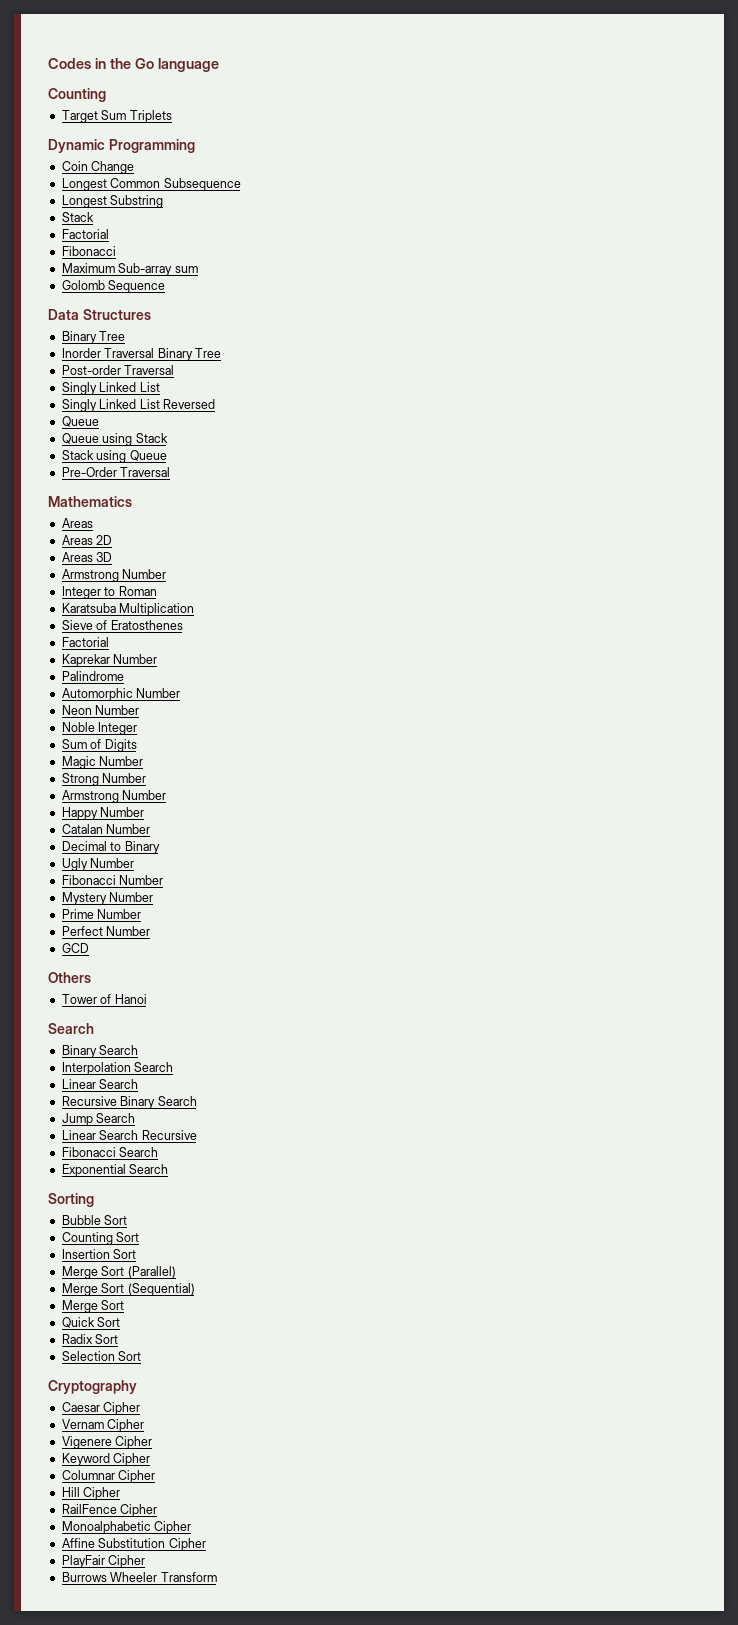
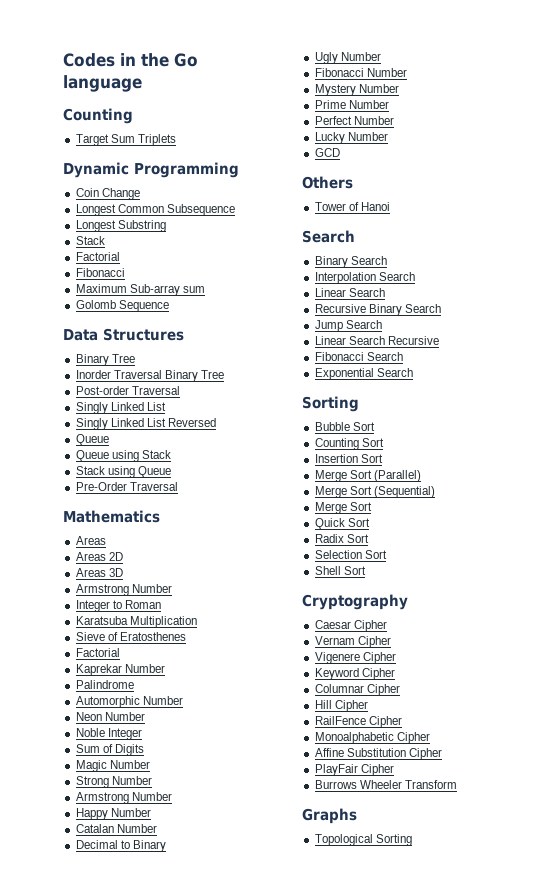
(151, 931) none -> [314,132,388,144] // Lucky Number
(142, 1356) none -> [314,566,366,575] // Shell Sort
(217, 1577) none -> [302,808,357,824] [314,834,412,846] // Graphs // Topological Sorting

